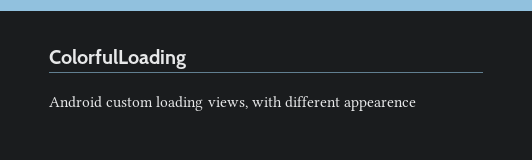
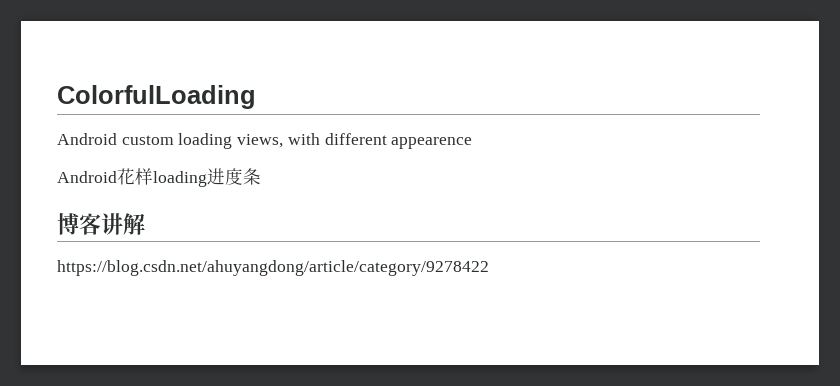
(417, 105) none -> [57,168,261,187] [57,213,145,235] [57,260,489,276] // Android花样loading进度条 // 博客讲解 // https://blog.csdn.net/ahuyangdong/article/category/9278422

